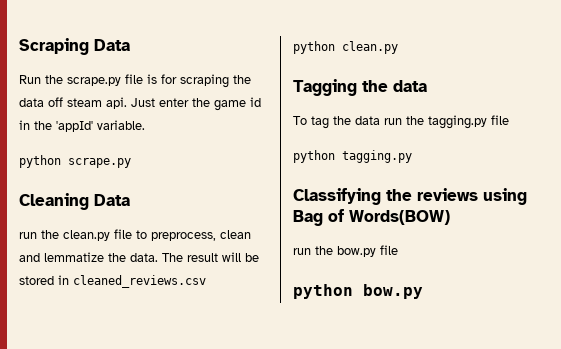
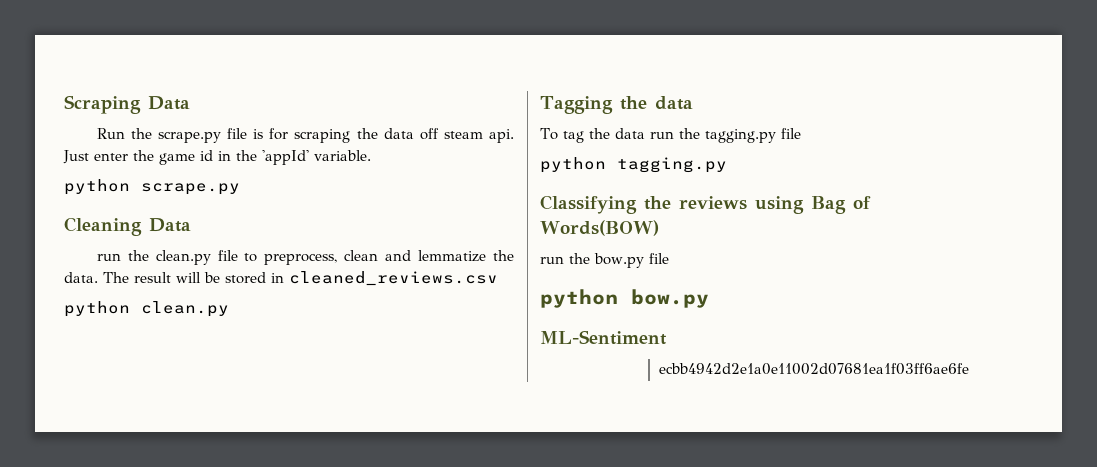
(423, 291) none -> [540,330,667,345] [658,363,969,375] // ML-Sentiment // ecbb4942d2e1a0e11002d07681ea1f03ff6ae6fe

